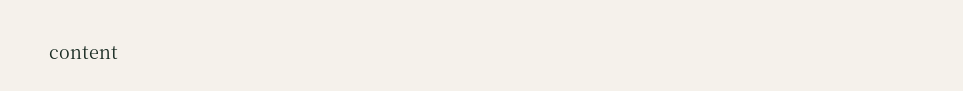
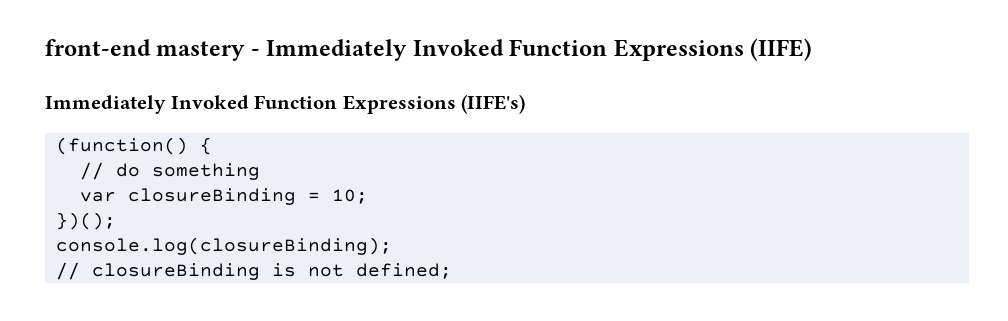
[49,46,118,59] content -> [45,38,813,61] [45,94,526,114] [55,137,212,155] [79,162,260,180] [79,188,368,205] [55,212,116,230] [55,237,392,255] [55,262,452,280] front-end mastery - Immediately Invoked Function Expressions (IIFE) // Immediately Invoked Function Expressions (IIFE's) // (function() { // // do something // var closureBinding = 10; // })(); // console.log(closureBinding); // // closureBinding is not defined;

